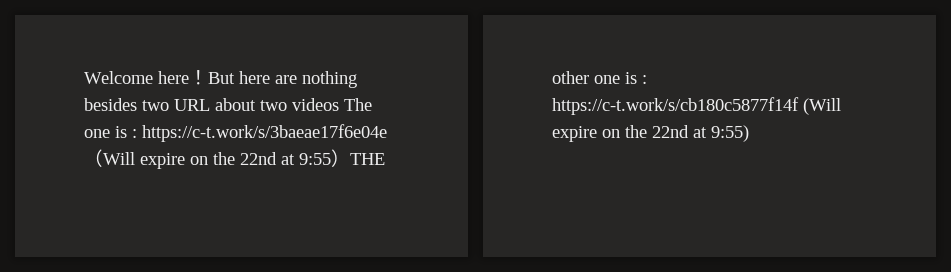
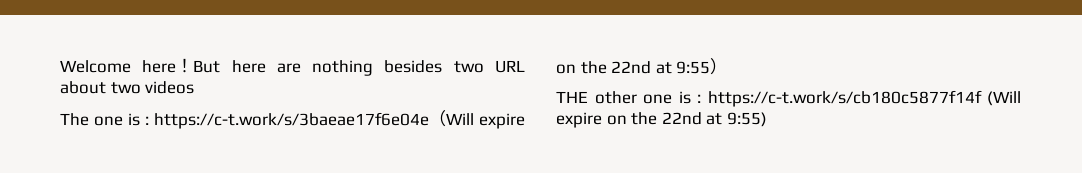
(339, 104) none -> (195, 87) //
(350, 158) none -> (728, 66) //

